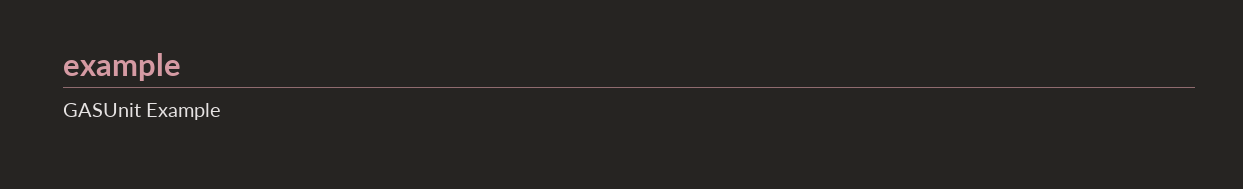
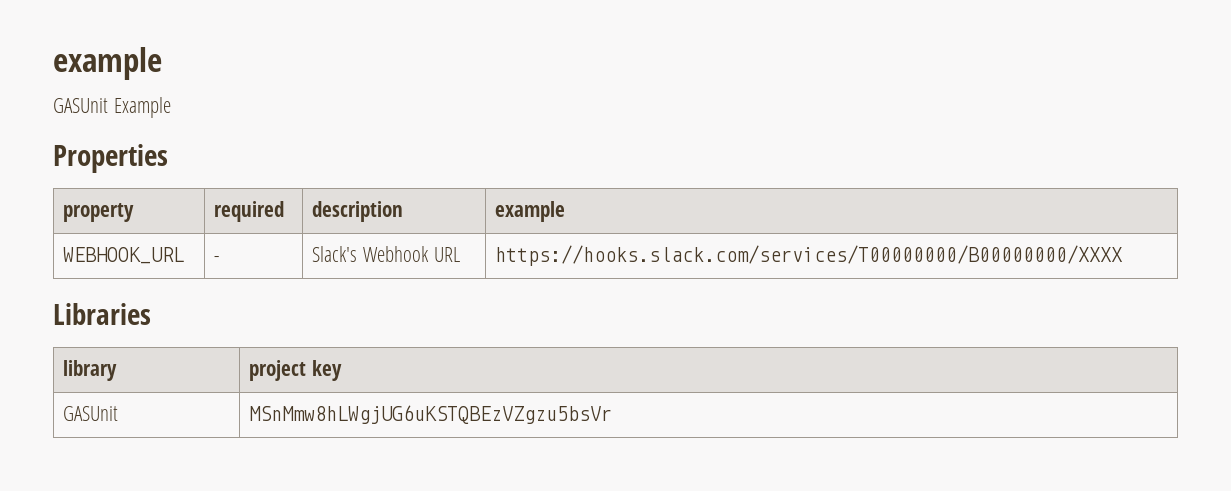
(222, 111) none -> [53,144,168,173] [63,203,135,222] [214,201,285,222] [312,201,404,222] [495,201,566,222] [63,247,185,264] [214,256,220,262] [312,246,460,262] [495,245,1124,266] [53,303,151,325] [63,360,118,381] [249,360,342,381] [63,406,119,421] [249,405,613,424] // Properties // property | required | description | example // WEBHOOK_URL | - | Slack's Webhook URL | https://hooks.slack.com/services/T00000000/B00000000/XXXX // Libraries // library | project key // GASUnit | MSnMmw8hLWgjUG6uKSTQBEzVZgzu5bsVr

